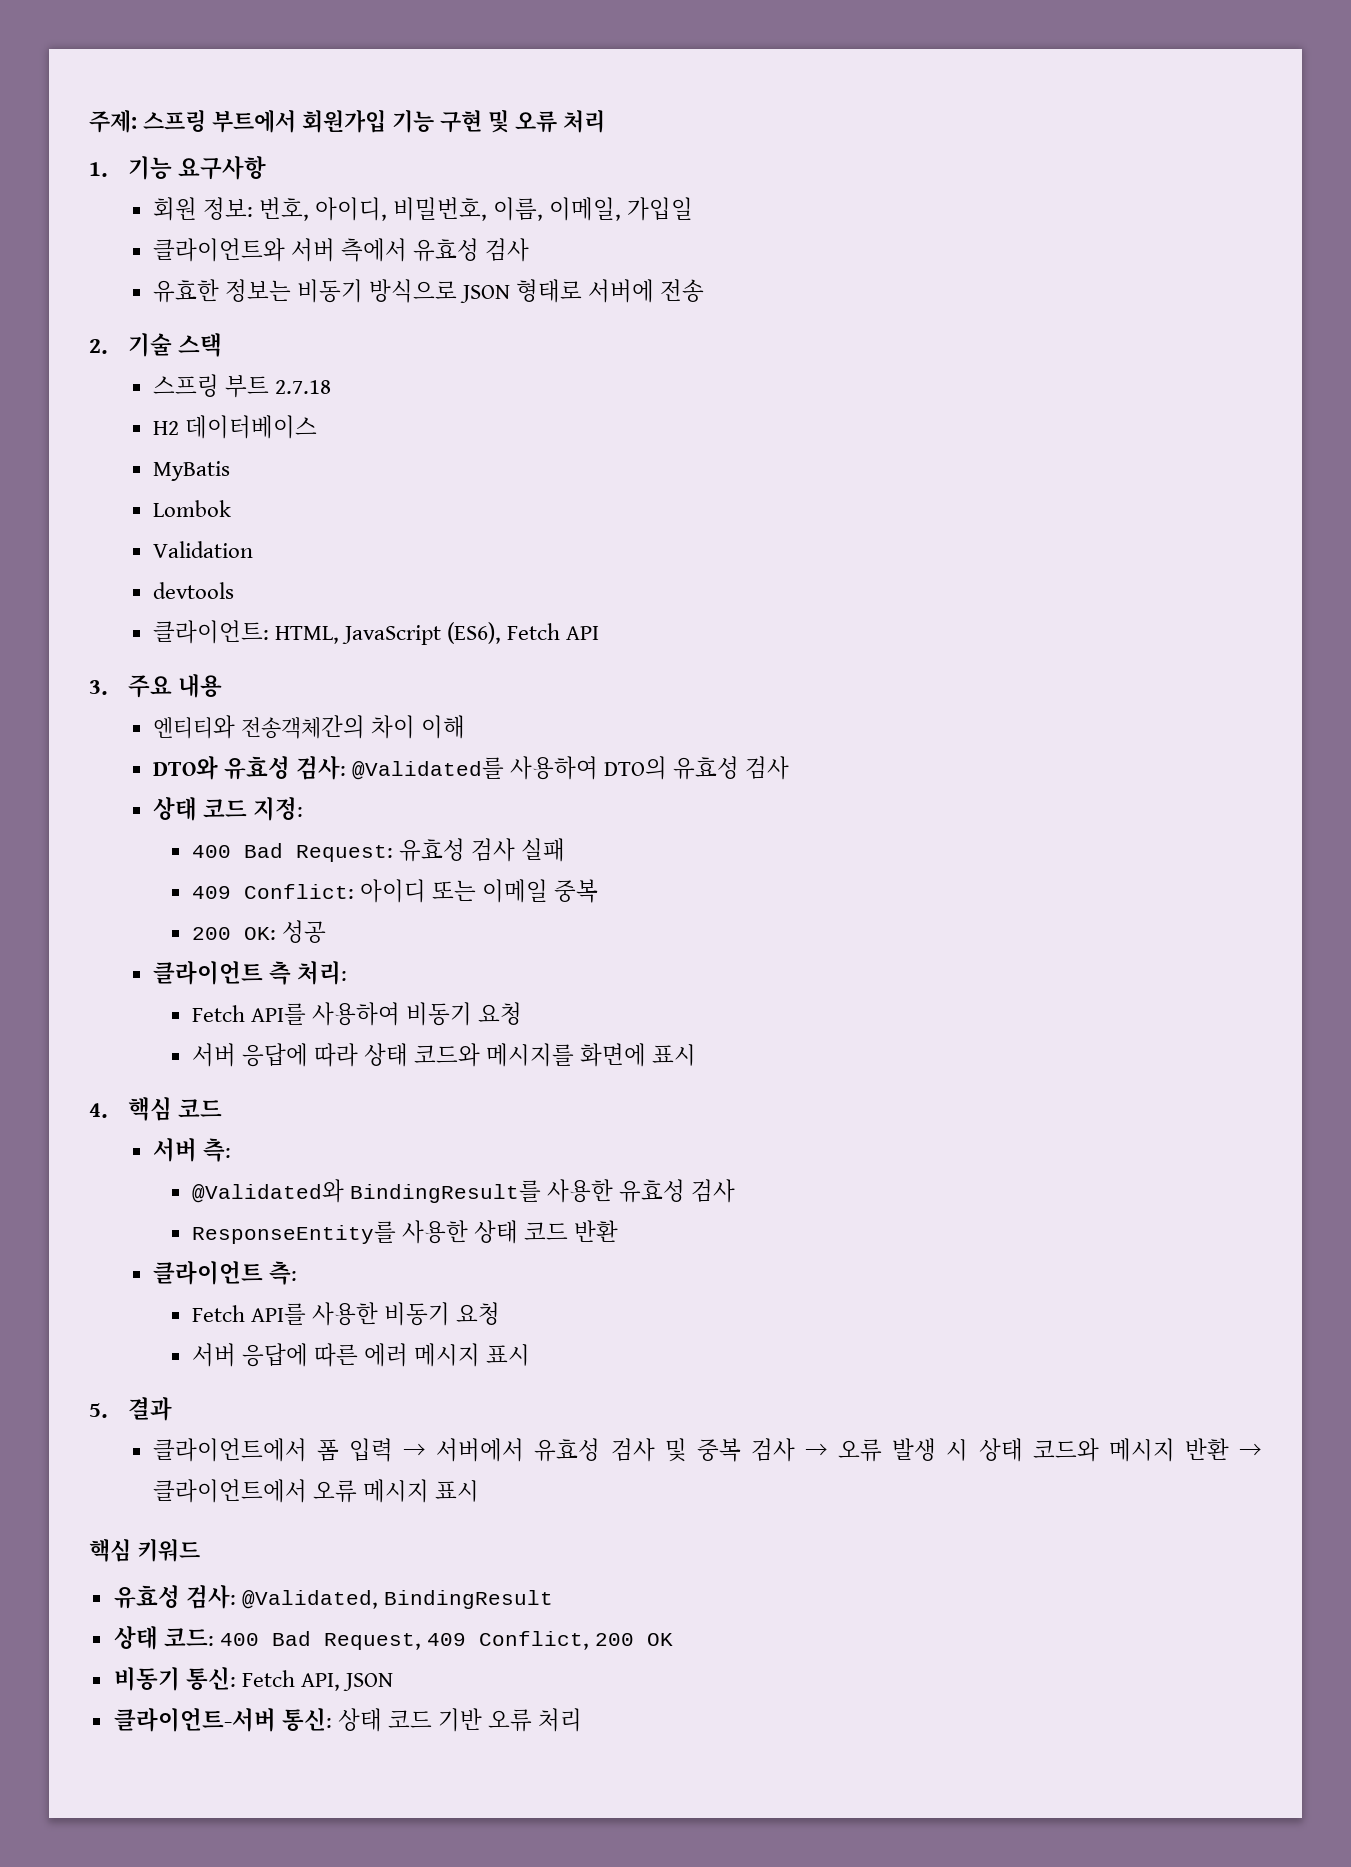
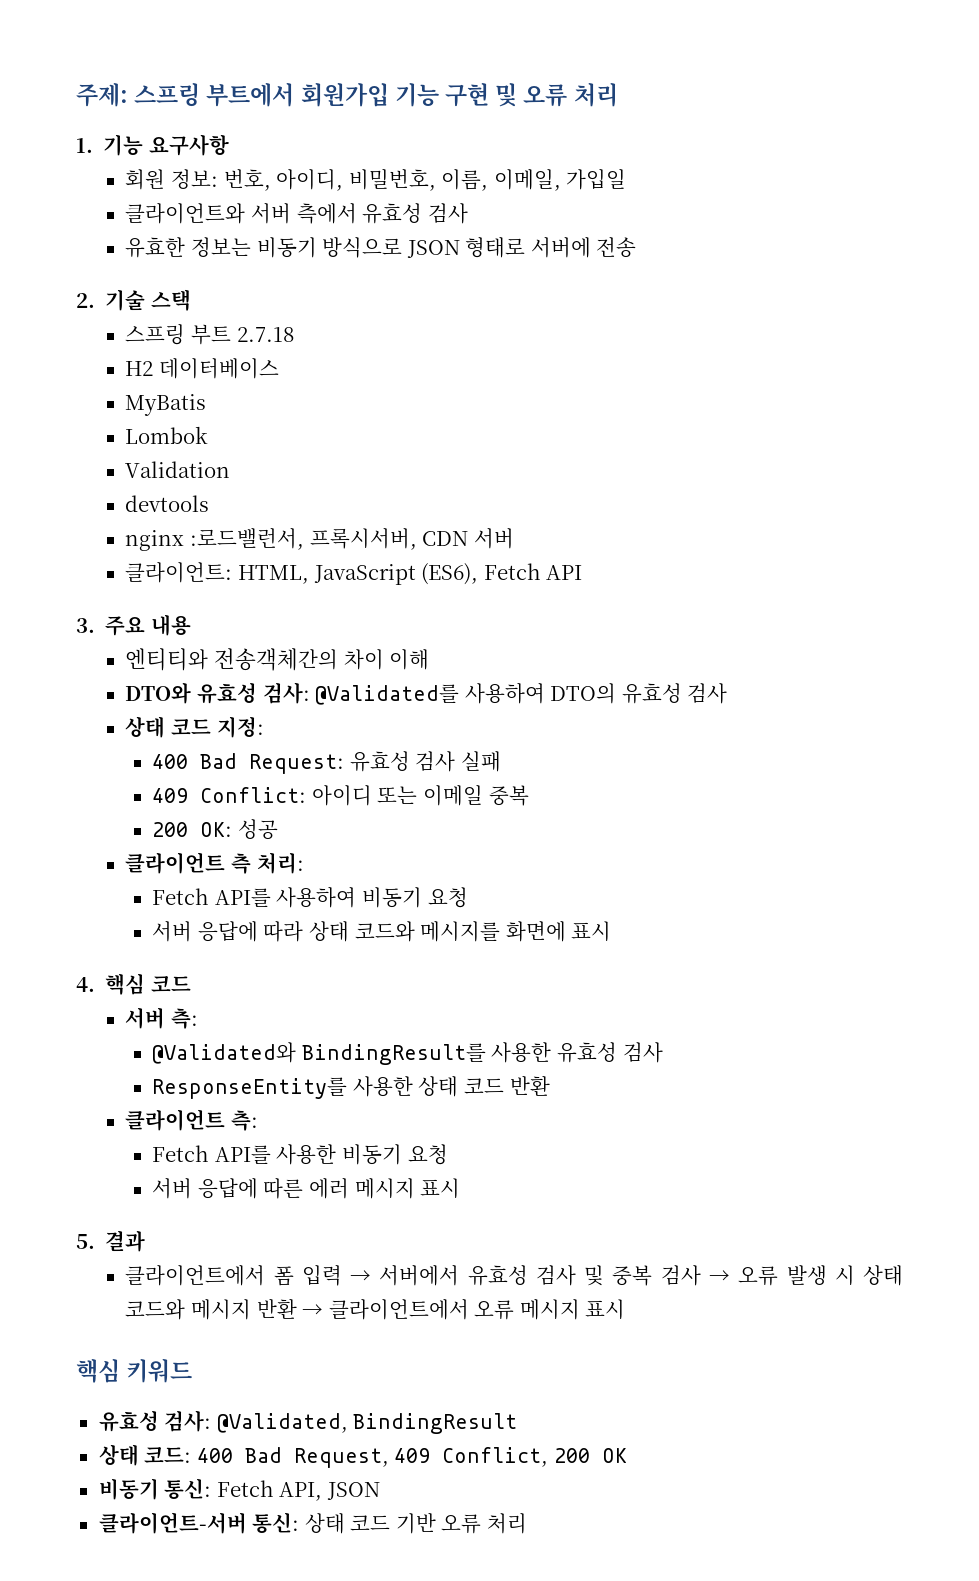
(234, 590) none -> [125,528,514,551] // nginx :로드밸런서, 프록시서버, CDN 서버

